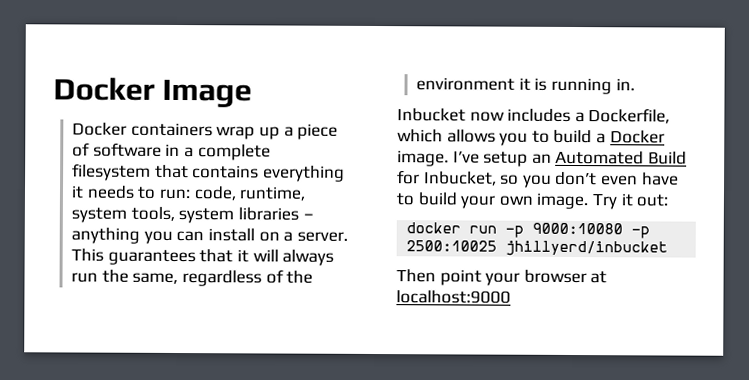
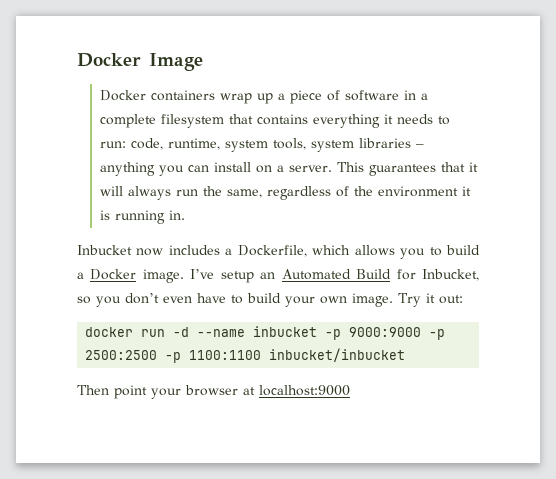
[505,222,651,239] [406,240,669,257] -p 9000:10080 -p 2500:10025 jhillyerd/inbucket -> [173,326,446,340] [85,348,406,363] -d --name inbucket -p 9000:9000 -p 2500:2500 -p 1100:1100 inbucket/inbucket

